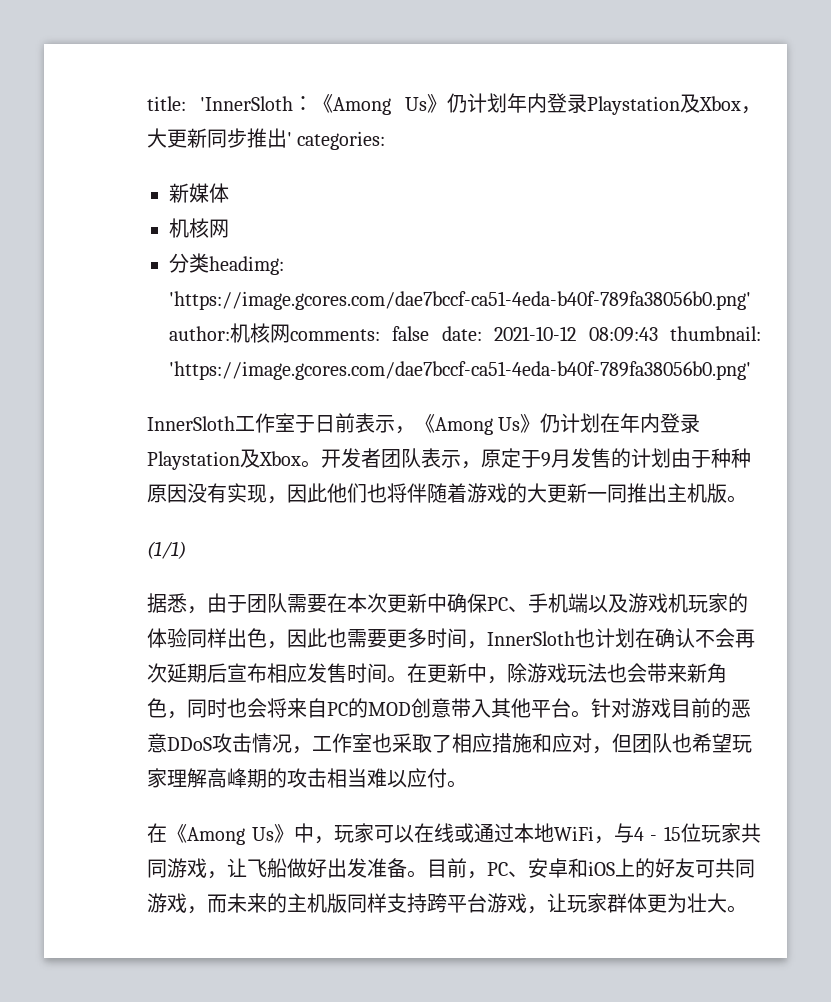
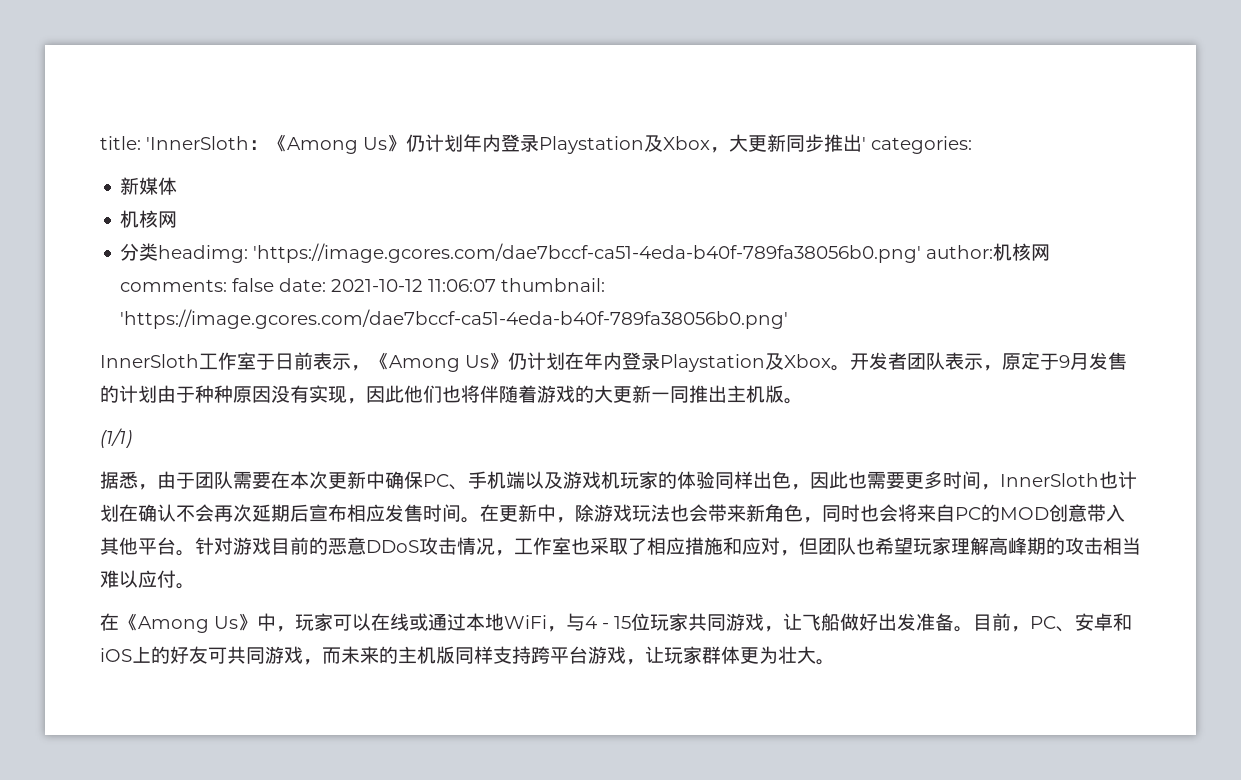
[588,327,658,342] 08:09:43 -> [428,279,497,292] 11:06:07

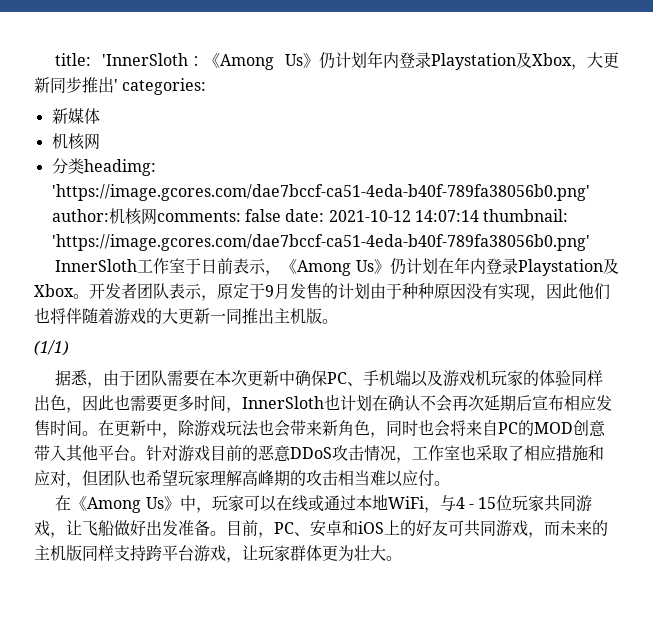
[428,279,497,292] 11:06:07 -> [414,210,479,222] 14:07:14

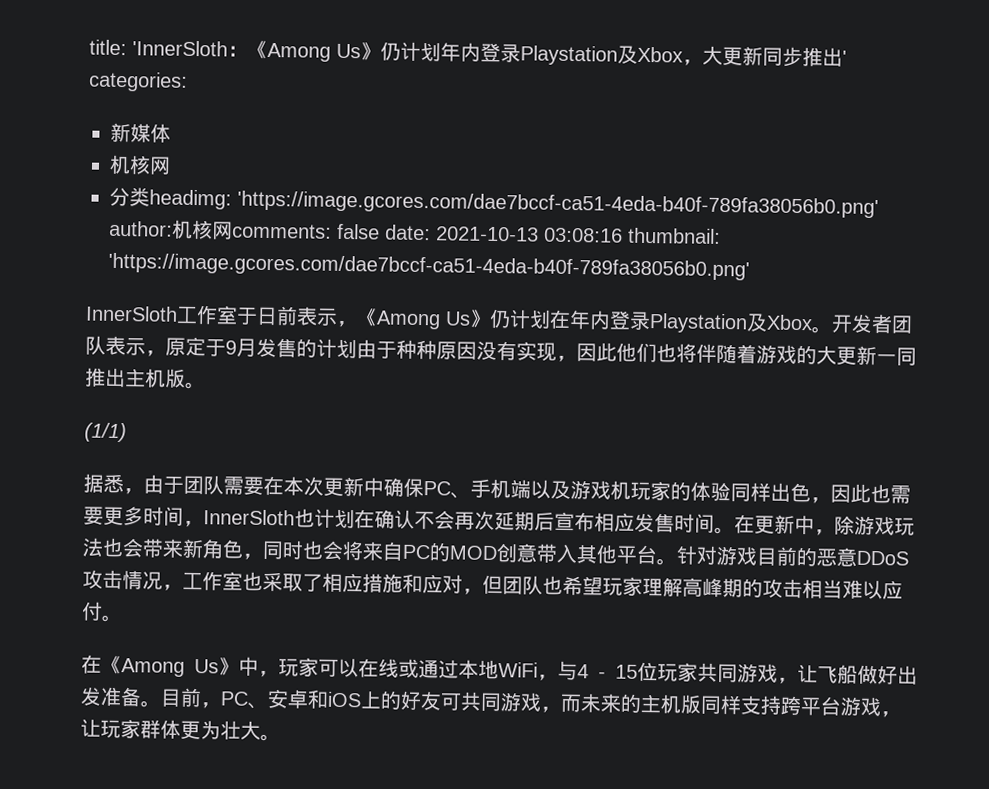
[328,210,479,222] 2021-10-12 14:07:14 -> [436,226,623,243] 2021-10-13 03:08:16

